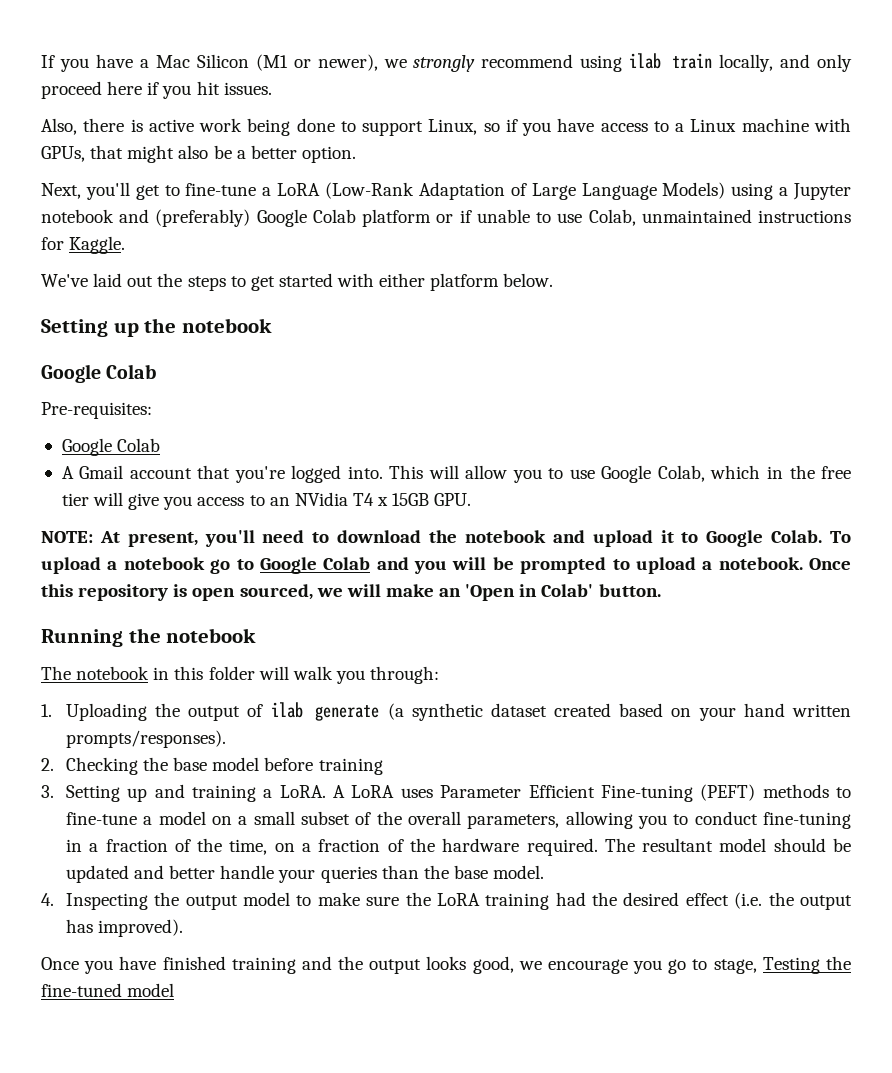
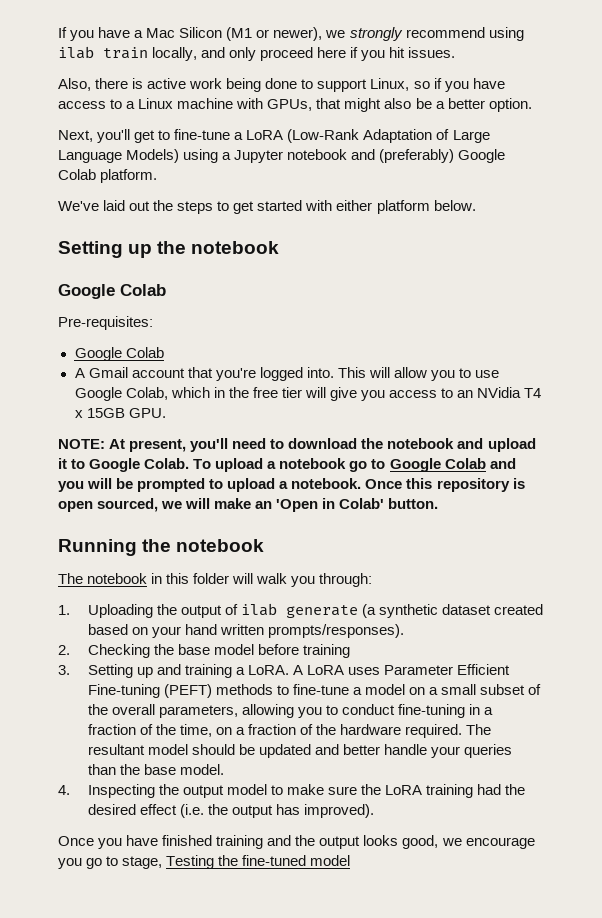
[362,209,852,227] [41,236,126,254] platform or if unable to use Colab, unmaintained instructions for Kaggle. -> [100,169,158,183] platform.

